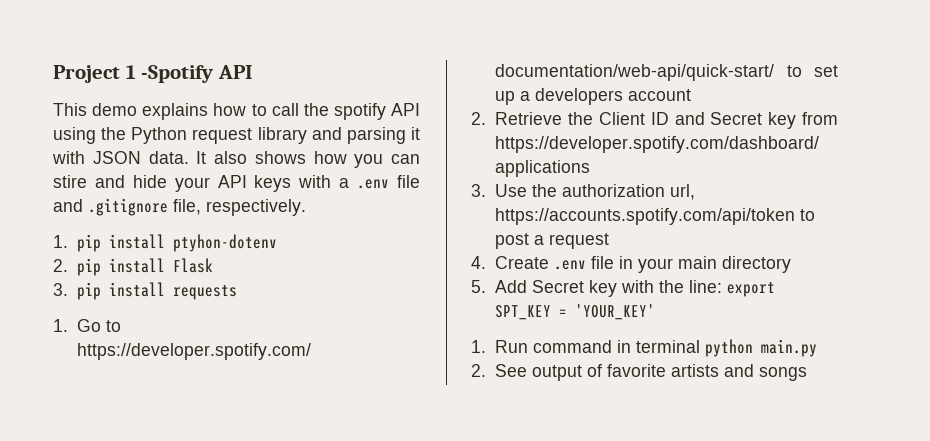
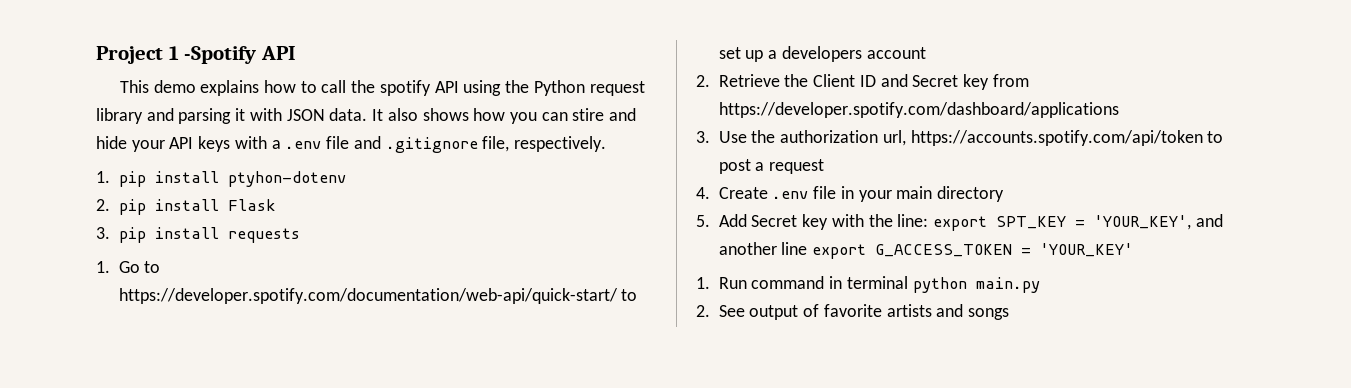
(568, 313) none -> [1094,214,1223,230] [718,242,1032,259] 'YOUR_KEY', and another line export G_ACCESS_TOKEN =

